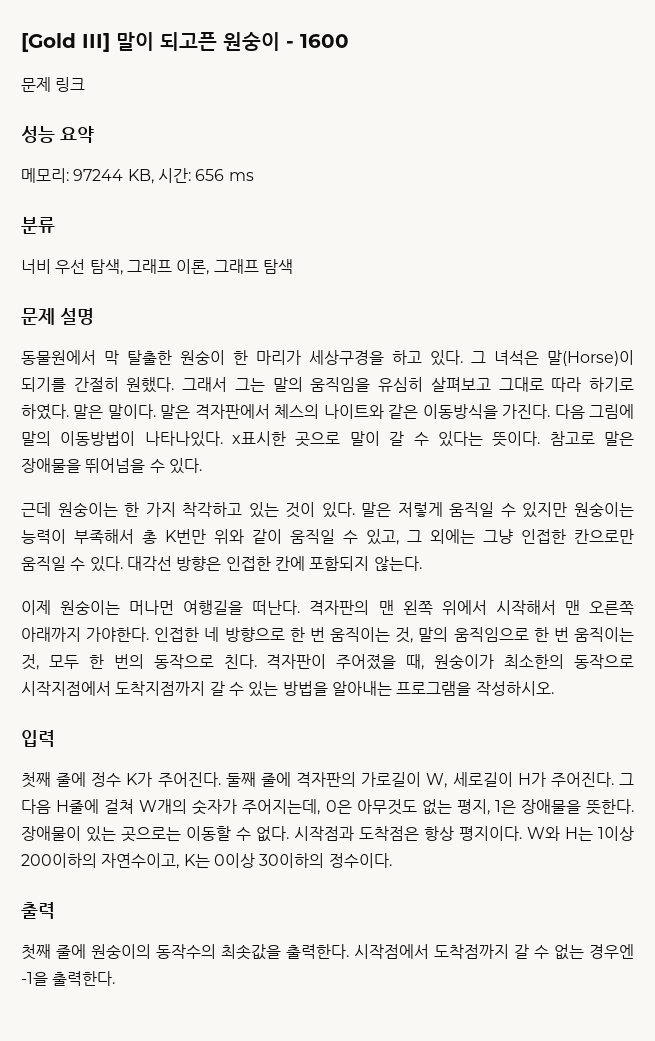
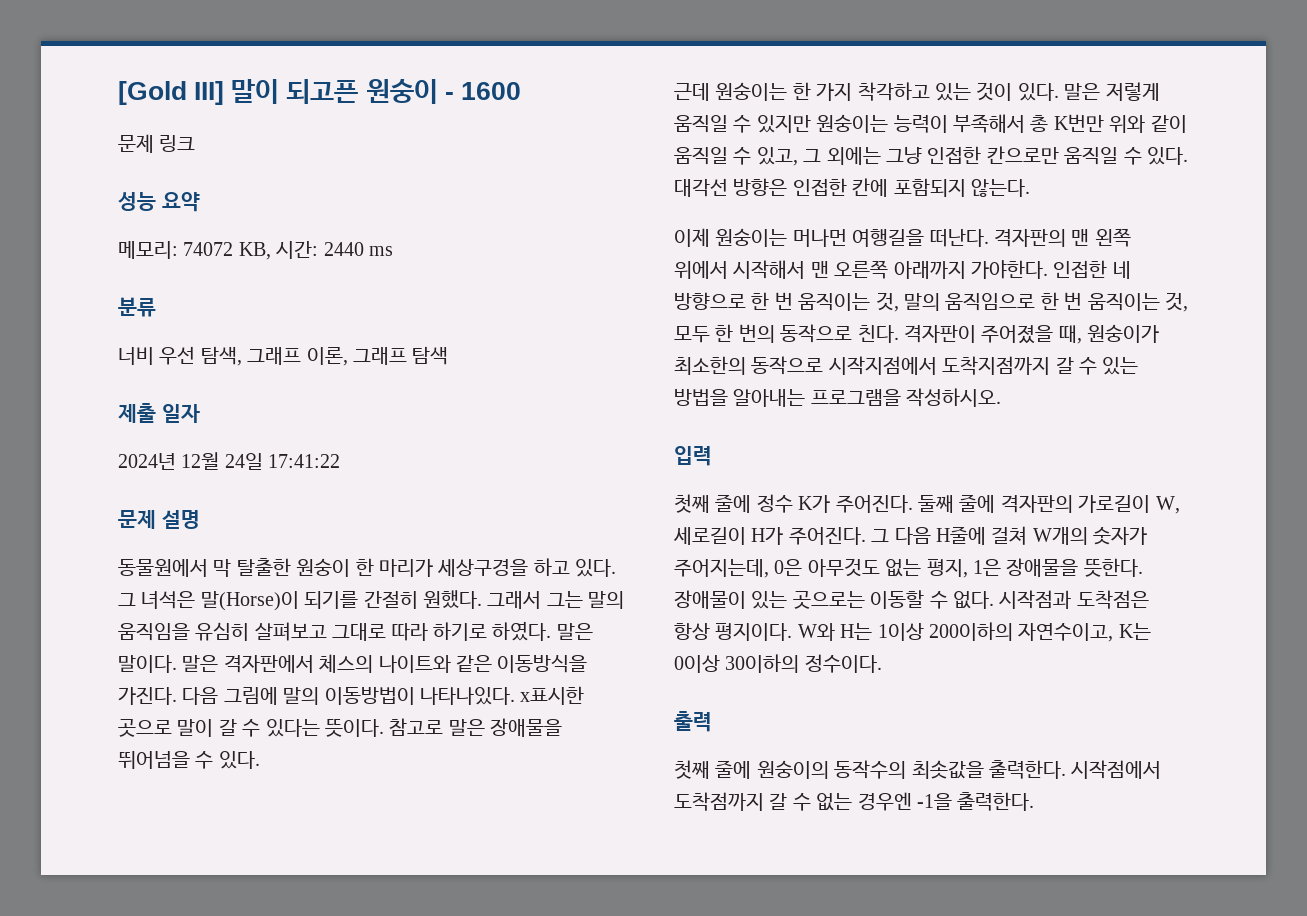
[73,169,124,181] 97244 -> [183,242,234,256] 74072
[195,169,225,181] 656 -> [323,242,364,256] 2440
(293, 266) none -> [118,403,200,423] [118,452,341,470] // 제출 일자 // 2024년 12월 24일 17:41:22

